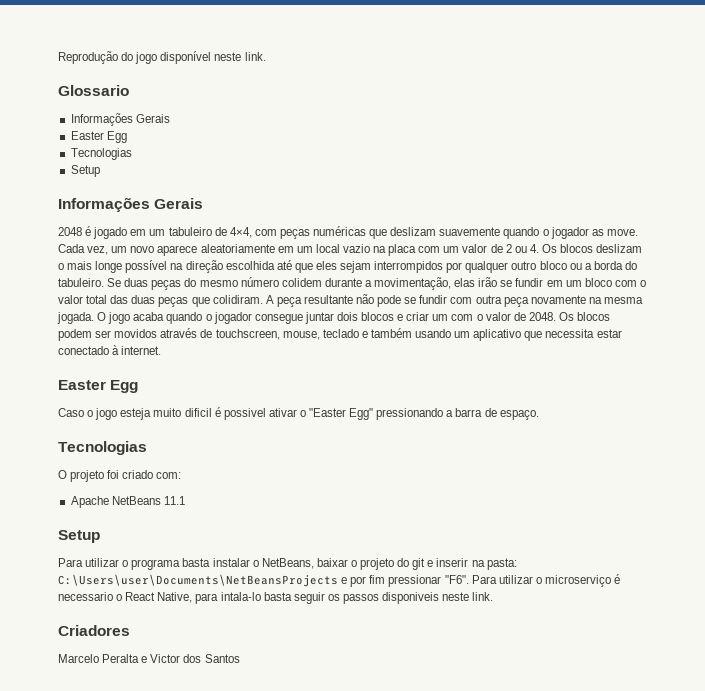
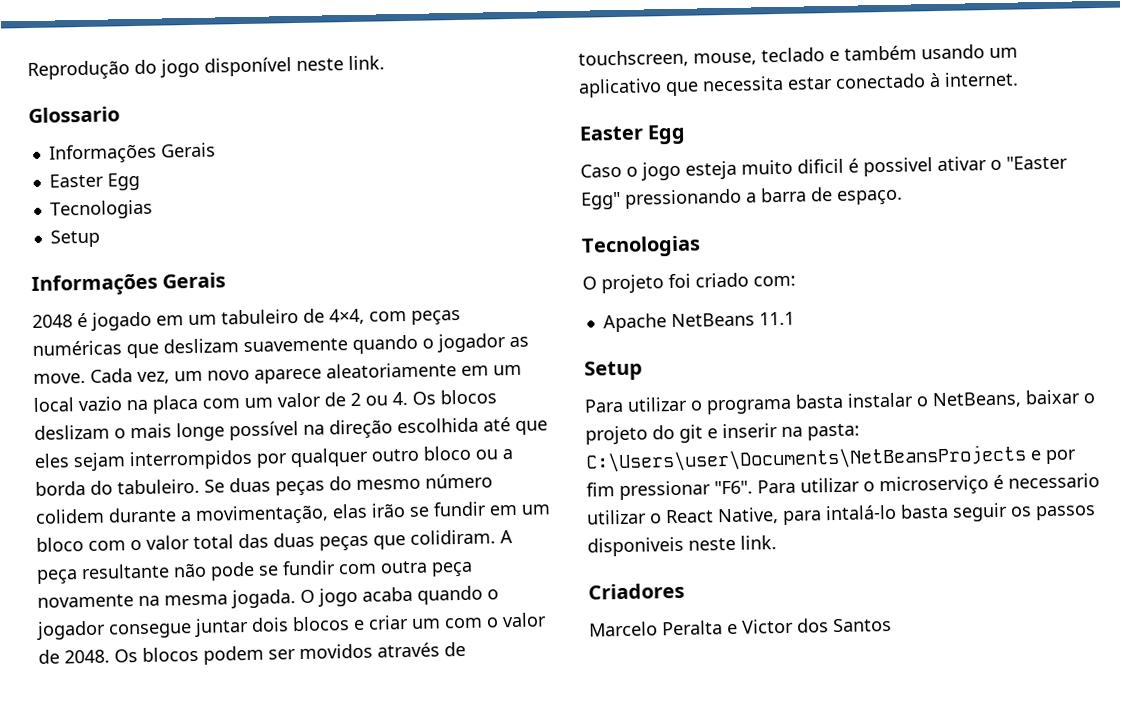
(113, 596) none -> [586,509,647,525] utilizar
[220,592,261,601] intala-lo -> [825,504,897,521] intalá-lo

